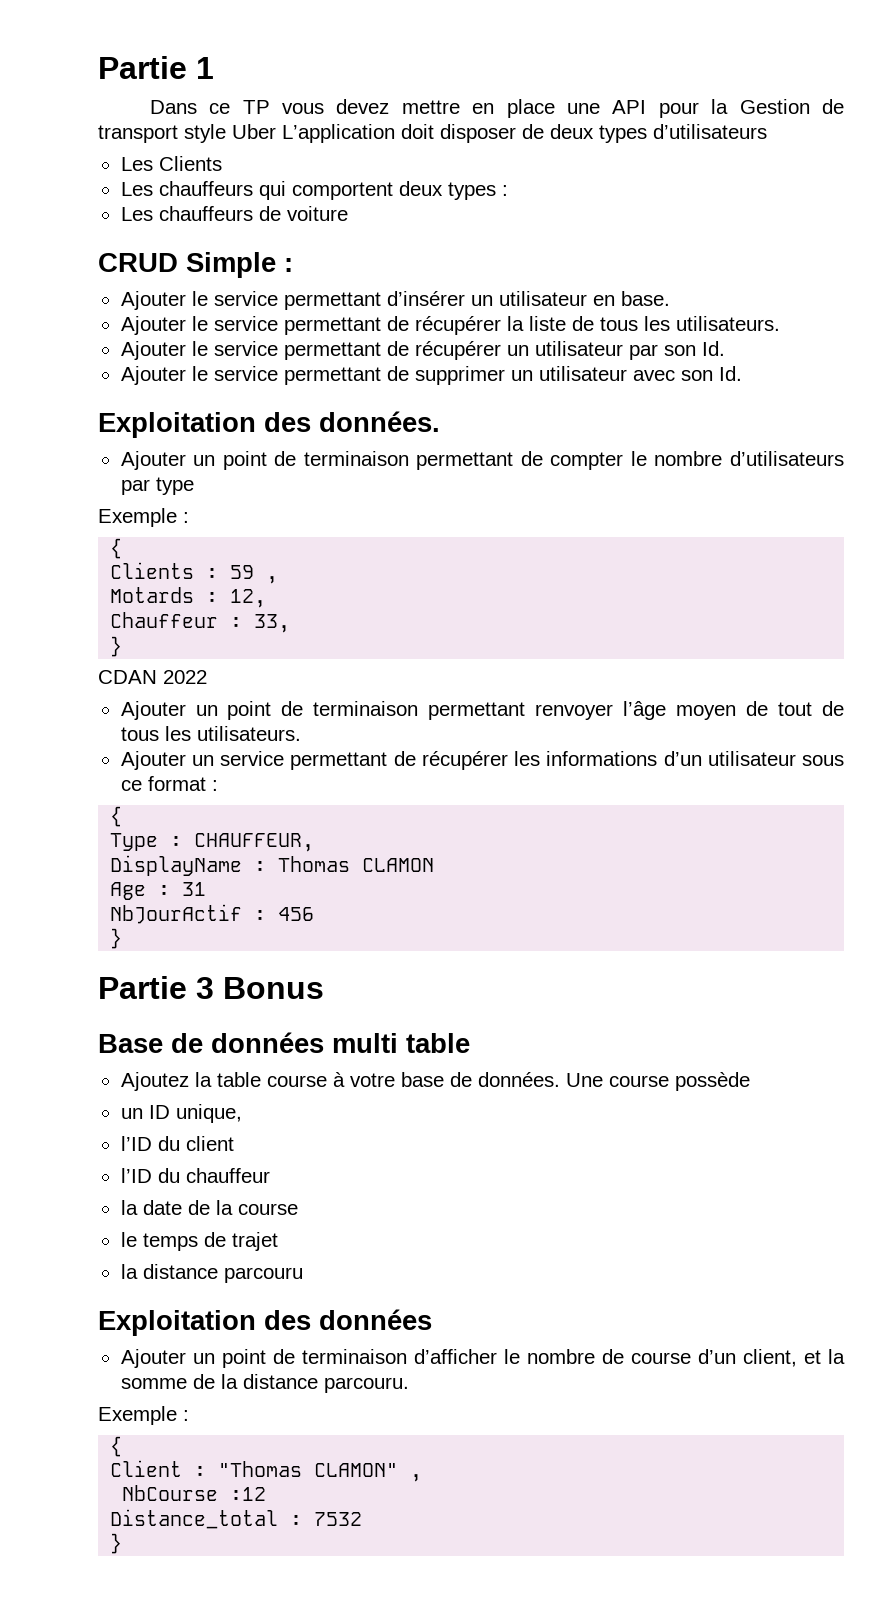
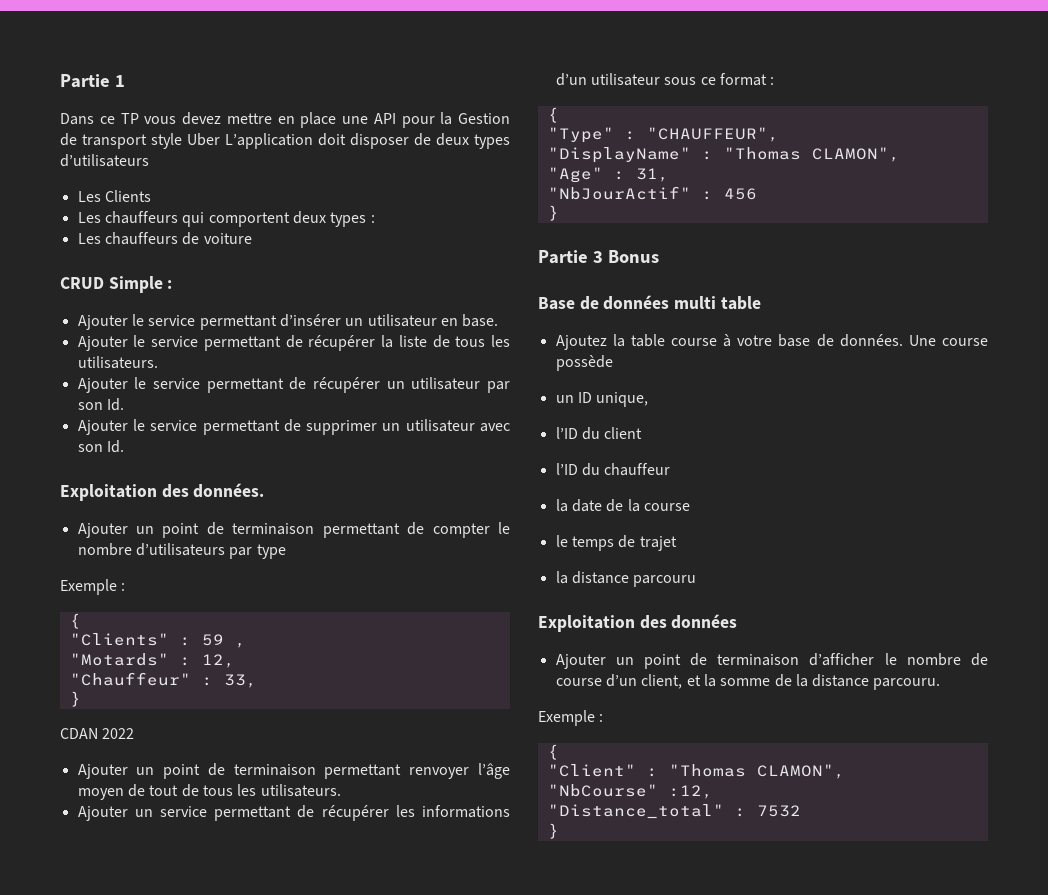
[110,562,195,579] Clients -> [69,633,169,646] "Clients"
[110,587,195,603] Motards -> [69,653,169,666] "Motards"
[110,612,219,628] Chauffeur -> [69,672,191,686] "Chauffeur"
[110,833,315,852] [110,855,435,876] [110,882,207,900] [110,904,243,924] Type : CHAUFFEUR, // DisplayName : Thomas CLAMON // Age : 31 // NbJourActif -> [547,127,779,143] [547,147,900,163] [547,167,669,183] [547,186,691,200] "Type" : "CHAUFFEUR", // "DisplayName" : "Thomas CLAMON", // "Age" : 31, // "NbJourActif"
[110,1460,423,1482] [122,1485,267,1501] [110,1509,279,1529] Client : "Thomas CLAMON" , // NbCourse :12 // Distance_total -> [547,764,845,779] [547,784,713,799] [547,804,724,819] "Client" : "Thomas CLAMON", // "NbCourse" :12, // "Distance_total"

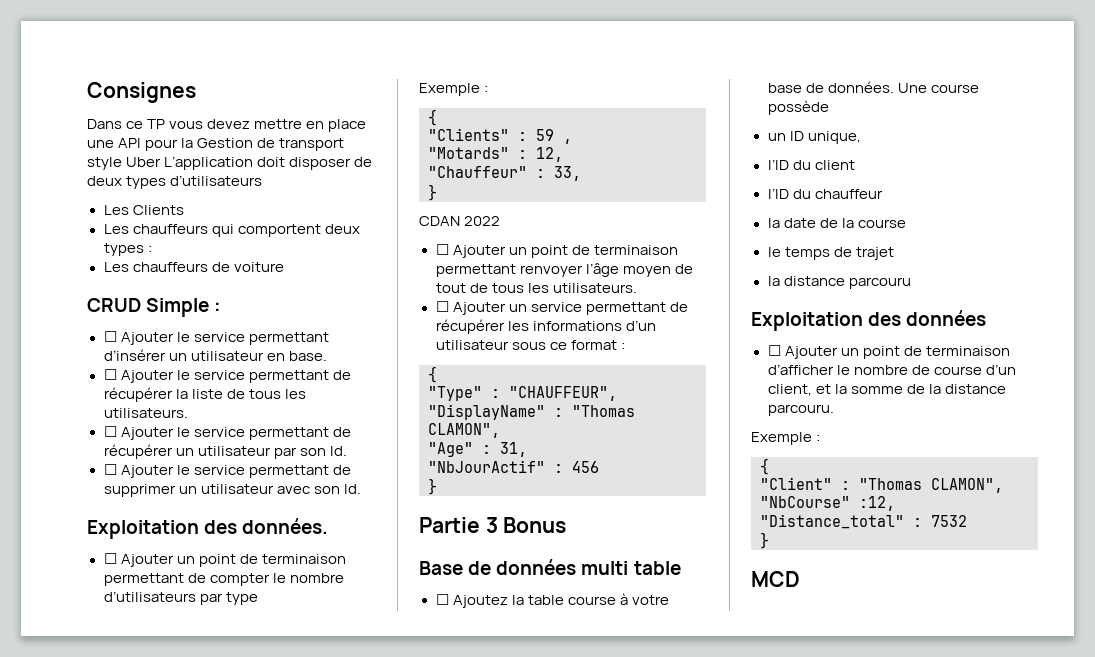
[60,74,125,88] Partie 1 -> [87,82,196,103] Consignes
(173, 284) none -> [103,331,117,342] ☐
(499, 320) none -> [103,369,117,380] ☐
(158, 362) none -> [103,426,117,437] ☐
(124, 404) none -> [103,464,117,475] ☐
(265, 490) none -> [103,553,117,564] ☐
(135, 733) none -> [435,244,449,255] ☐
(341, 790) none -> [435,301,449,312] ☐
(761, 303) none -> [435,594,449,605] ☐
(738, 621) none -> [767,345,781,356] ☐
(559, 831) none -> [751,571,800,587] // MCD

